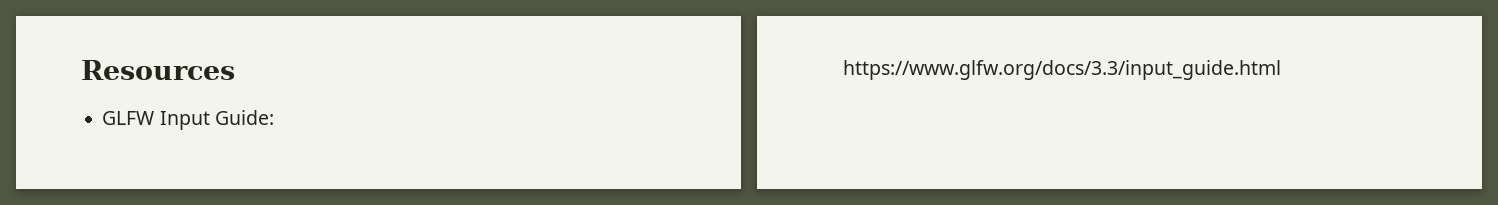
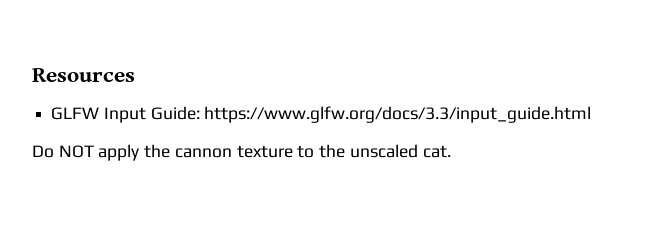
(1282, 70) none -> [32,144,451,161] // Do NOT apply the cannon texture to the unscaled cat.

